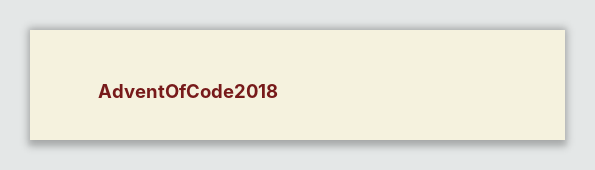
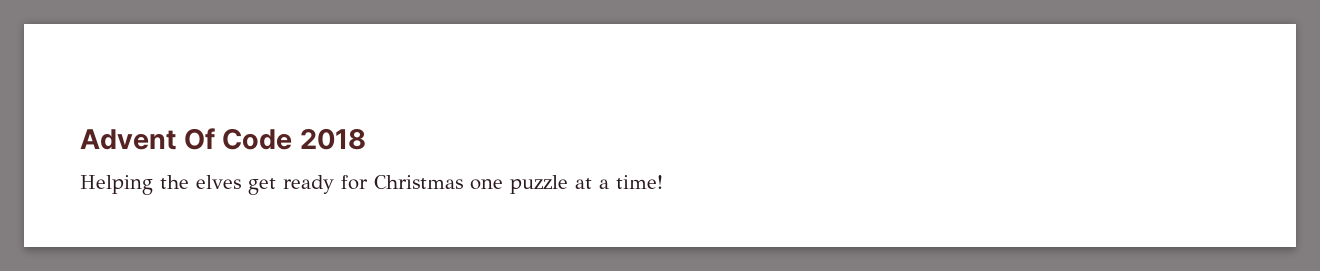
[98,84,278,98] AdventOfCode2018 -> [80,128,366,150] [80,175,663,195] Advent Of Code 2018 // Helping the elves get ready for Christmas one puzzle at a time!

